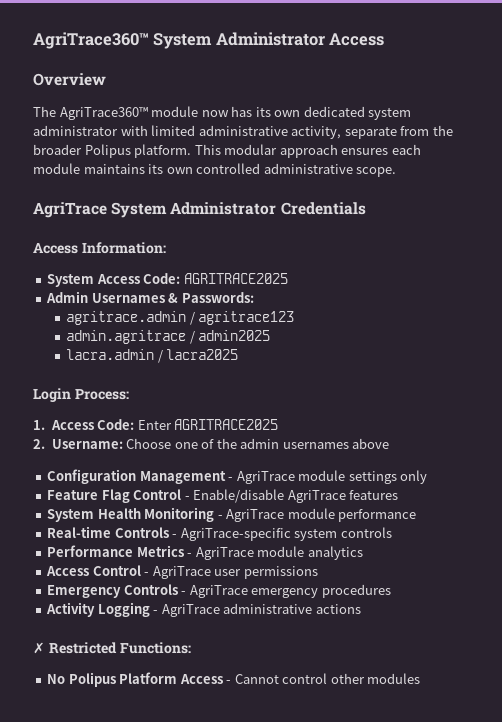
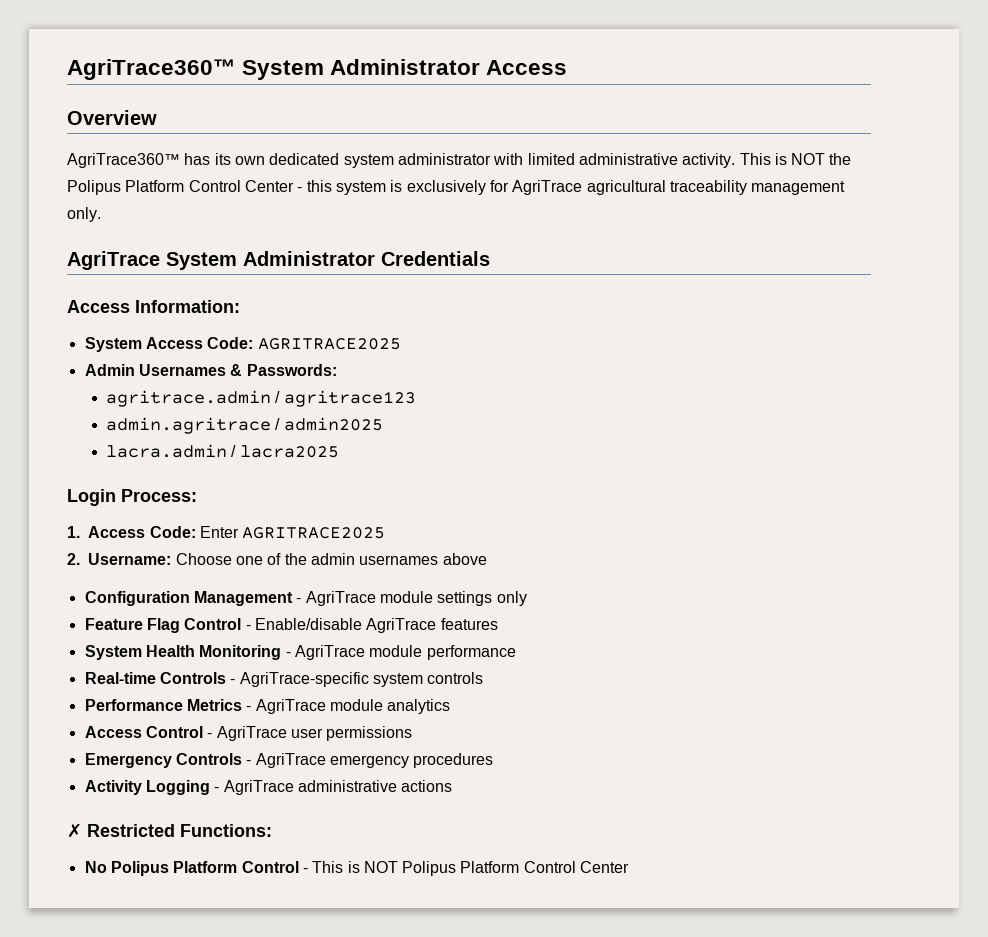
[33,106,229,120] The AgriTrace360™ module now -> [67,153,180,168] AgriTrace360™
[291,125,453,139] [33,144,421,158] [33,163,397,177] activity, separate from the broader Polipus platform. This modular approach ensures each module maintains its own controlled administrative scope. -> [682,153,852,168] [67,180,846,195] [67,207,101,222] activity. This is NOT the Polipus Platform Control Center - this system is exclusively for AgriTrace agricultural traceability management only.
[179,673,421,684] Access - Cannot control other modules -> [241,861,630,876] Control - This is NOT Polipus Platform Control Center

